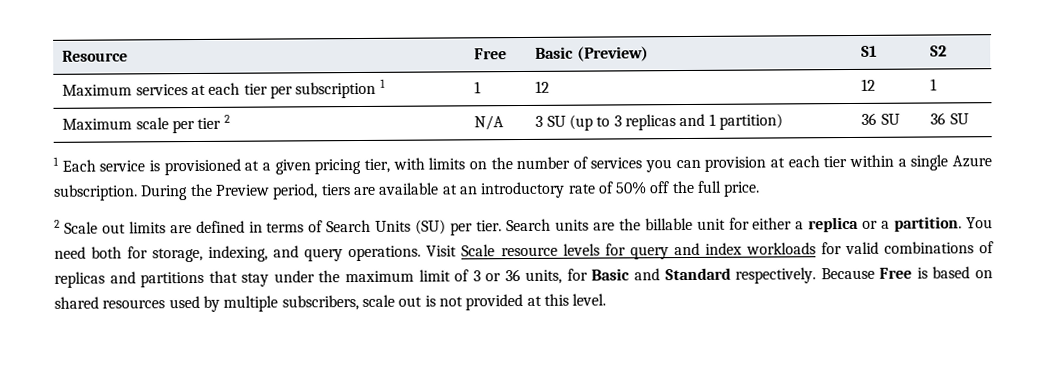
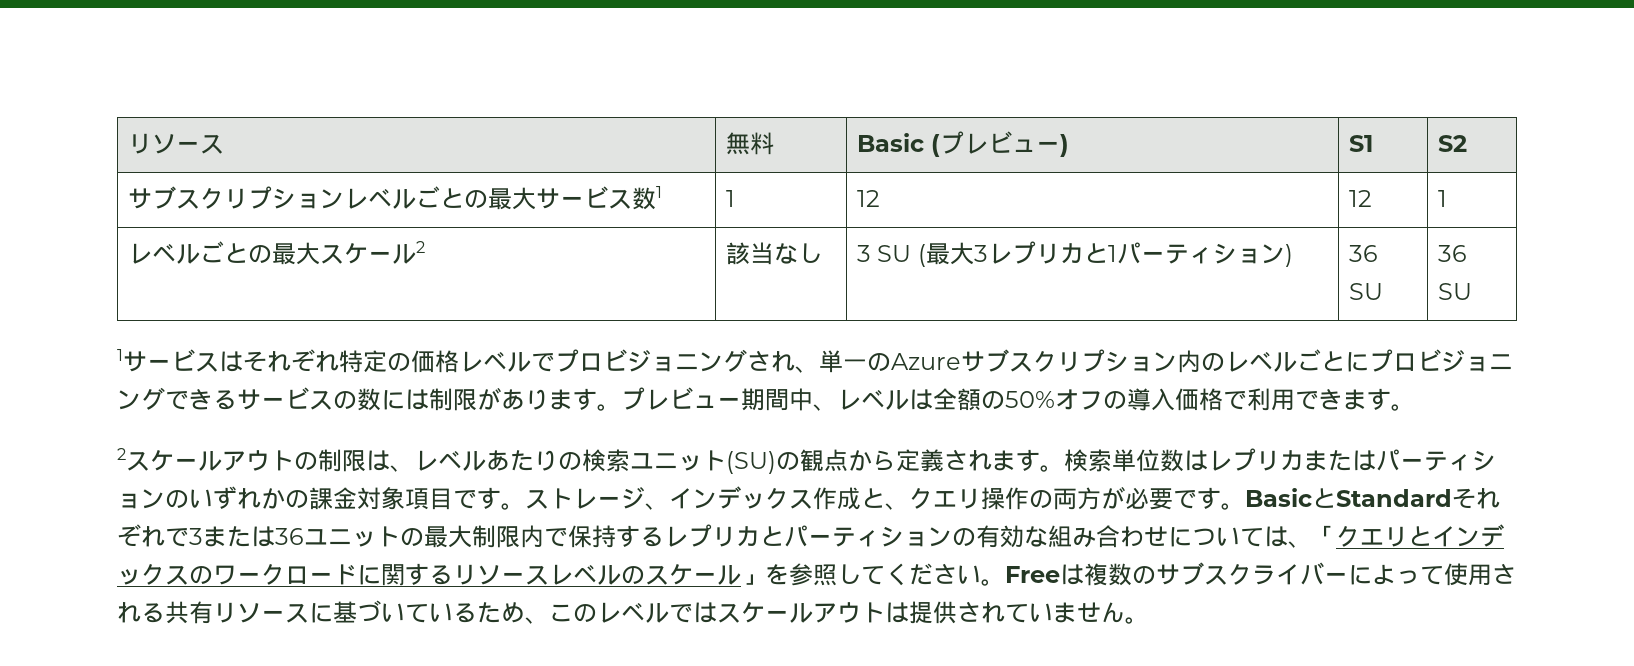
[62,50,129,62] [474,48,508,60] [535,46,649,62] [861,45,878,57] [930,45,948,57] [62,81,377,99] Resource | Free | Basic (Preview) | S1 | S2 // Maximum services at each tier per subscription -> [127,133,224,154] [725,132,774,155] [856,131,1069,157] [1348,135,1373,152] [1437,135,1467,152] [127,186,656,210] リソース | 無料 | Basic (プレビュー) | S1 | S2 // サブスクリプションレベルごとの最大サービス数
[62,117,222,134] Maximum scale per tier -> [127,241,416,265] レベルごとの最大スケール
[474,115,505,131] N/A -> [725,242,822,265] 該当なし
[569,113,783,131] (up to 3 replicas and 1 partition) -> [917,241,1293,267] (最大3レプリカと1パーティション)
[61,154,993,176] [53,180,761,201] [54,216,994,236] [54,241,994,263] [54,266,994,288] [54,293,607,312] Each service is provisioned at a given pricing tier, with limits on the number of services you can provision at each tier within a single Azure subscription. During the Preview period, tiers are available at an introductory rate of 50% off the full price. // 2 Scale out limits are defined in terms of Search Units (SU) per tier. Search units are the billable unit for either a replica or a partition. You need both for storage, indexing, and query operations. Visit Scale resource levels for query and index workloads for valid combinations of replicas and partitions that stay under the maximum limit of 3 or 36 units, for Basic and Standard respectively. Because Free is based on shared resources used by multiple subscribers, scale out is not provided at this level. -> [123,349,1513,373] [117,387,1415,411] [117,448,1496,474] [117,486,1500,510] [117,524,1504,548] [117,562,1516,586] [117,600,1149,624] サービスはそれぞれ特定の価格レベルでプロビジョニングされ、単一のAzureサブスクリプション内のレベルごとにプロビジョニングできるサービスの数には制限があります。プレビュー期間中、レベルは全額の50%オフの導入価格で利用できます。 // 2スケールアウトの制限は、レベルあたりの検索ユニット(SU)の観点から定義されます。検索単位数はレプリカまたはパーティションのいずれかの課金対象項目です。ストレージ、インデックス作成と、クエリ操作の両方が必要です。BasicとStandardそれぞれで3または36ユニットの最大制限内で保持するレプリカとパーティションの有効な組み合わせについては、「クエリとインデックスのワークロードに関するリソースレベルのスケール」を参照してください。Freeは複数のサブスクライバーによって使用される共有リソースに基づいているため、このレベルではスケールアウトは提供されていません。

